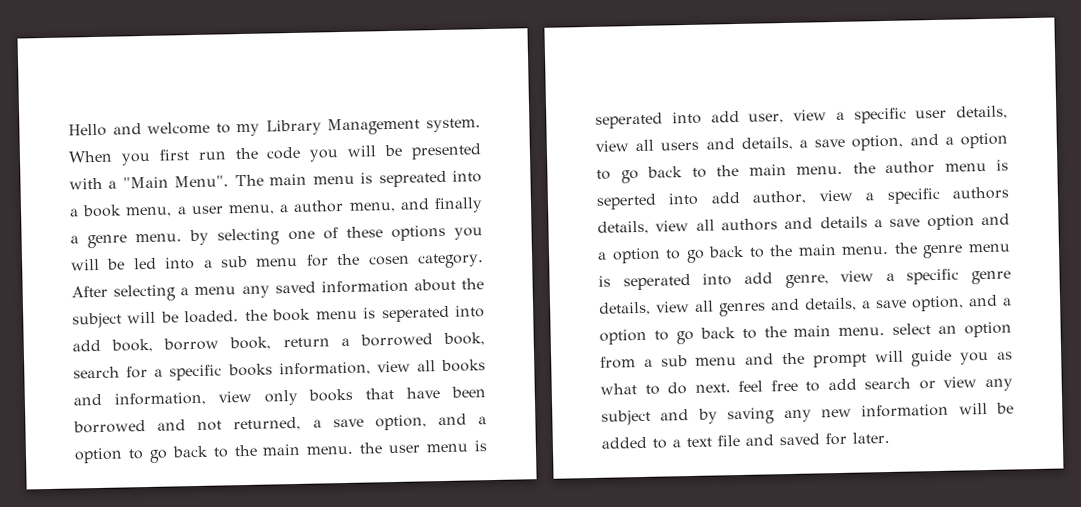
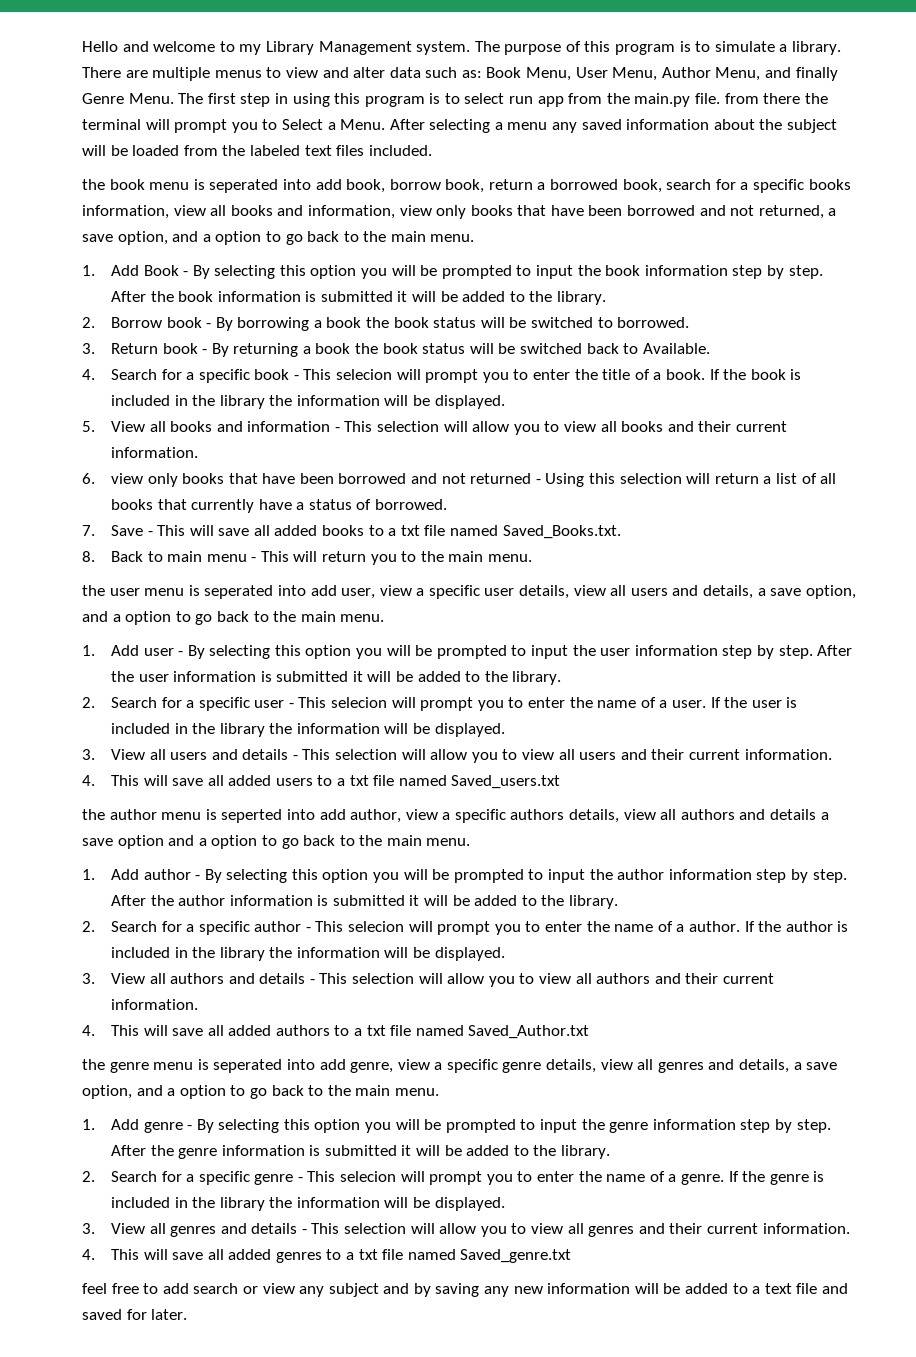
[68,143,483,166] [69,170,483,190] [69,197,483,218] [70,224,483,249] [71,253,485,271] When you first run the code you will be presented with a "Main Menu". The main menu is sepreated into a book menu, a user menu, a author menu, and finally a genre menu. by selecting one of these options you will be led into a sub menu for the cosen category. -> [474,41,842,55] [82,67,838,81] [82,93,828,107] [82,119,386,133] The purpose of this program is to simulate a library. There are multiple menus to view and alter data such as: Book Menu, User Menu, Author Menu, and finally Genre Menu. The first step in using this program is to select run app from the main.py file. from there the terminal will prompt you to Select a Menu.
[184,310,240,324] loaded. -> [132,145,432,156] loaded from the labeled text files included. //
(355, 450) none -> [82,265,823,279] [110,291,607,305] [82,317,690,331] [82,343,710,357] [82,369,802,383] [110,395,505,409] [82,421,787,435] [110,447,198,458] [82,473,837,487] [110,499,448,513] [82,525,621,539] [82,551,533,565] // 1. Add Book - By selecting this option you will be prompted to input the book information step by step. After the book information is submitted it will be added to the library. // 2. Borrow book - By borrowing a book the book status will be switched to borrowed. // 3. Return book - By returning a book the book status will be switched back to Available. // 4. Search for a specific book - This selecion will prompt you to enter the title of a book. If the book is included in the library the information will be displayed. // 5. View all books and information - This selection will allow you to view all books and their current information. // 6. view only books that have been borrowed and not returned - Using this selection will return a list of all books that currently have a status of borrowed. // 7. Save - This will save all added books to a txt file named Saved_Books.txt. // 8. Back to main menu - This will return you to the main menu. //
(843, 170) none -> [82,645,853,659] [110,671,562,685] [82,697,798,711] [110,723,505,737] [82,749,832,763] [82,775,561,789] // 1. Add user - By selecting this option you will be prompted to input the user information step by step. After the user information is submitted it will be added to the library. // 2. Search for a specific user - This selecion will prompt you to enter the name of a user. If the user is included in the library the information will be displayed. // 3. View all users and details - This selection will allow you to view all users and their current information. // 4. This will save all added users to a txt file named Saved_users.txt //
(890, 250) none -> [82,869,847,883] [110,895,619,909] [82,921,849,935] [110,947,505,961] [82,973,774,987] [110,999,198,1010] [82,1025,590,1039] // 1. Add author - By selecting this option you will be prompted to input the author information step by step. After the author information is submitted it will be added to the library. // 2. Search for a specific author - This selecion will prompt you to enter the name of a author. If the author is included in the library the information will be displayed. // 3. View all authors and details - This selection will allow you to view all authors and their current information. // 4. This will save all added authors to a txt file named Saved_Author.txt //
[892,321,1012,338] [600,349,1013,369] [600,382,731,395] select an option from a sub menu and the prompt will guide you as what to do next. -> [82,1119,831,1133] [110,1145,611,1159] [82,1171,825,1185] [110,1197,505,1211] [82,1223,850,1237] [82,1249,572,1263] // 1. Add genre - By selecting this option you will be prompted to input the genre information step by step. After the genre information is submitted it will be added to the library. // 2. Search for a specific genre - This selecion will prompt you to enter the name of a genre. If the genre is included in the library the information will be displayed. // 3. View all genres and details - This selection will allow you to view all genres and their current information. // 4. This will save all added genres to a txt file named Saved_genre.txt //

